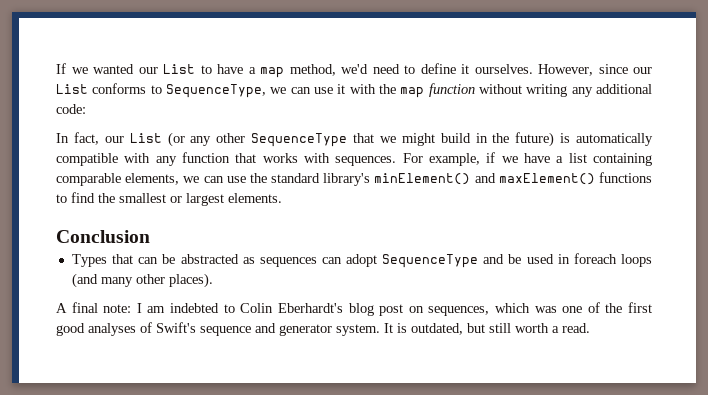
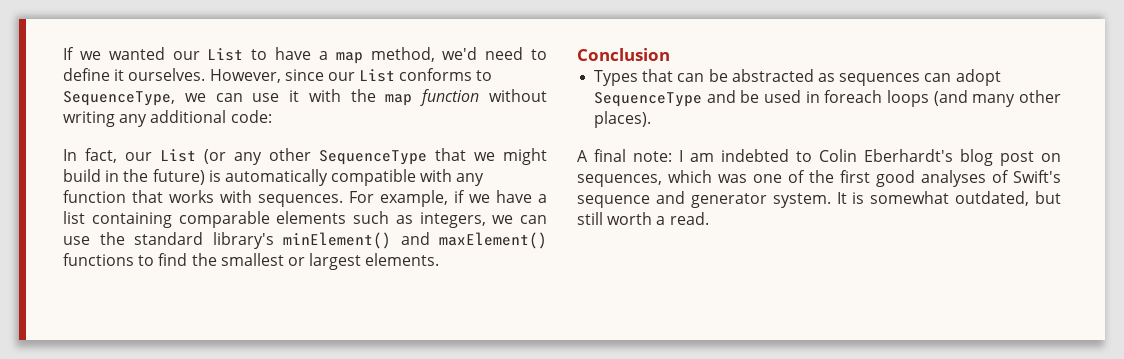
[125,173,180,185] elements, -> [276,211,486,228] elements such as integers,
(407, 328) none -> [870,191,950,204] somewhat

